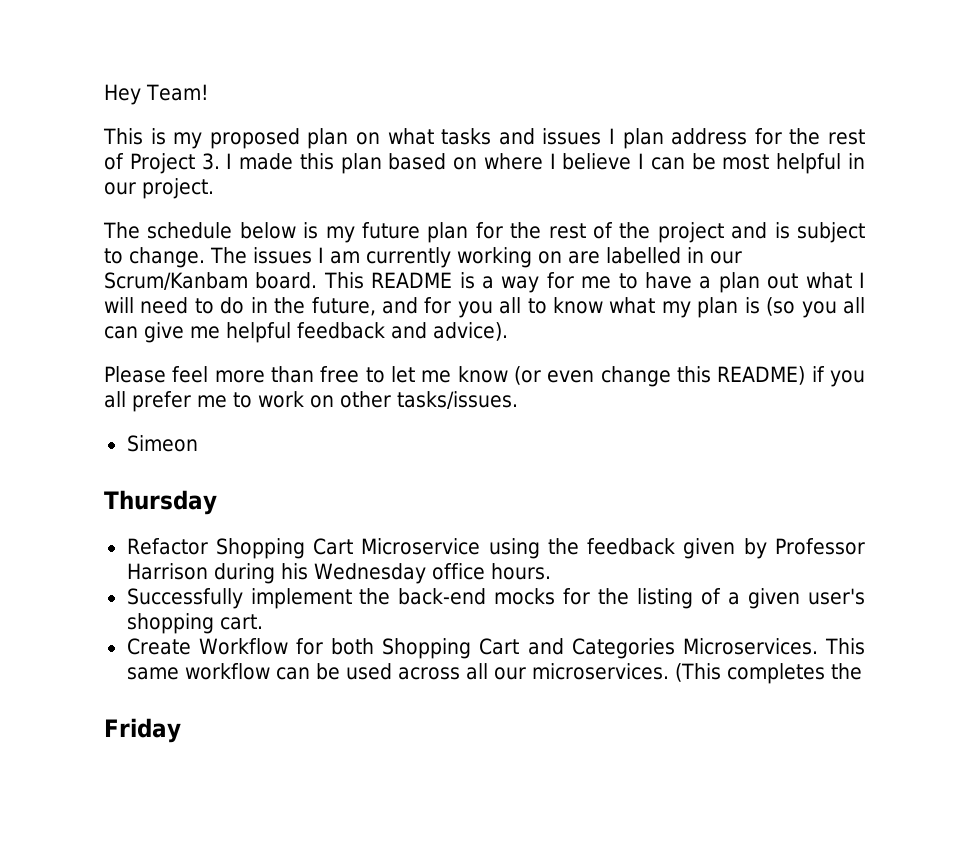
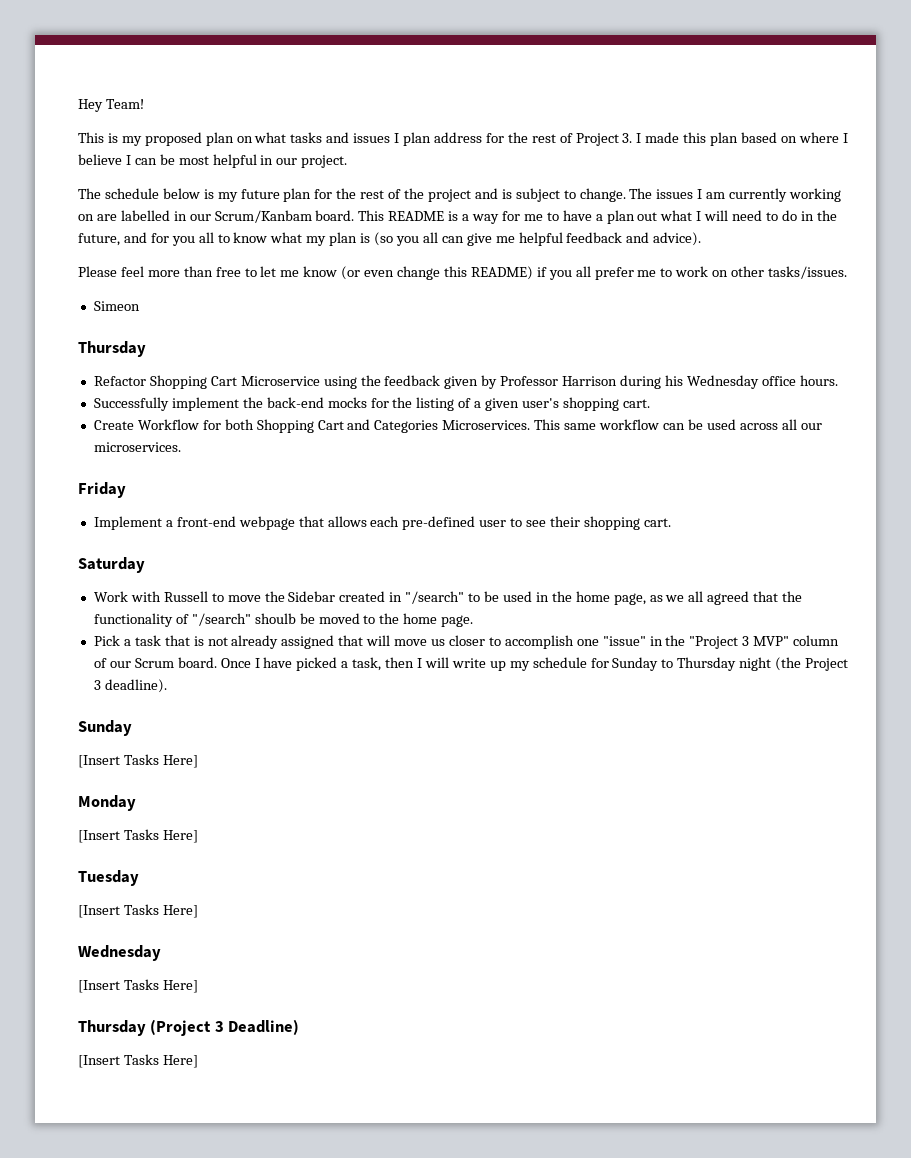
[674,663,862,684] [104,718,181,743] (This completes the // Friday -> [78,482,126,498] [93,516,671,530] [78,557,145,573] [93,591,803,605] [93,613,474,627] [93,635,840,649] [93,657,848,671] [93,679,167,693] [78,720,132,736] [78,754,198,768] [78,795,136,811] [78,829,198,843] [78,870,139,886] [78,904,198,918] [78,945,161,961] [78,979,198,993] [78,1019,300,1036] [78,1054,198,1068] // Friday // Implement a front-end webpage that allows each pre-defined user to see their shopping cart. // Saturday // Work with Russell to move the Sidebar created in "/search" to be used in the home page, as we all agreed that the functionality of "/search" shoulb be moved to the home page. // Pick a task that is not already assigned that will move us closer to accomplish one "issue" in the "Project 3 MVP" column of our Scrum board. Once I have picked a task, then I will write up my schedule for Sunday to Thursday night (the Project 3 deadline). // Sunday // [Insert Tasks Here] // Monday // [Insert Tasks Here] // Tuesday // [Insert Tasks Here] // Wednesday // [Insert Tasks Here] // Thursday (Project 3 Deadline) // [Insert Tasks Here]

